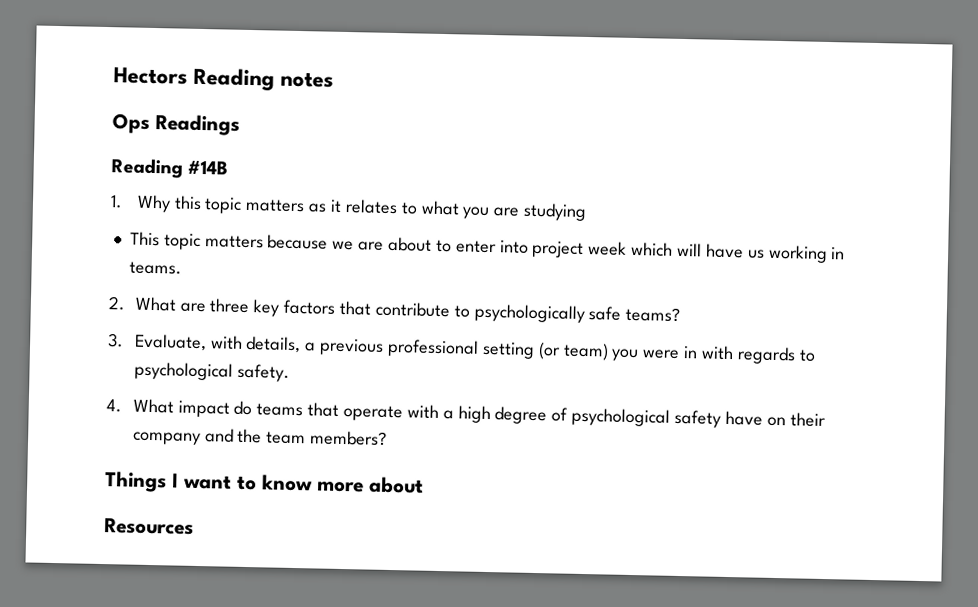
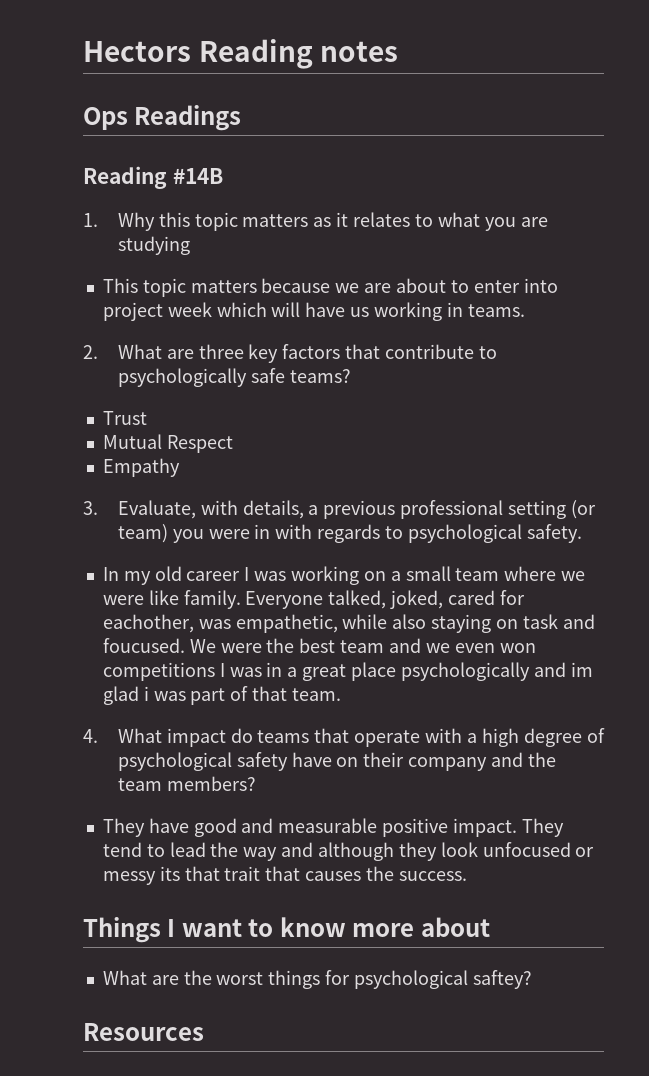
(681, 314) none -> [102,411,147,425] [102,434,233,453] [102,458,180,477] // Trust // Mutual Respect // Empathy
(290, 372) none -> [102,566,586,585] [102,590,525,609] [102,614,595,633] [102,638,536,653] [102,662,593,681] [102,686,341,705] // In my old career I was working on a small team where we were like family. Everyone talked, joked, cared for eachother, was empathetic, while also staying on task and foucused. We were the best team and we even won competitions I was in a great place psychologically and im glad i was part of that team.
(388, 438) none -> [102,818,564,837] [102,842,595,861] [102,866,467,885] // They have good and measurable positive impact. They tend to lead the way and although they look unfocused or messy its that trait that causes the success.
(424, 485) none -> [102,970,532,989] // What are the worst things for psychological saftey?

